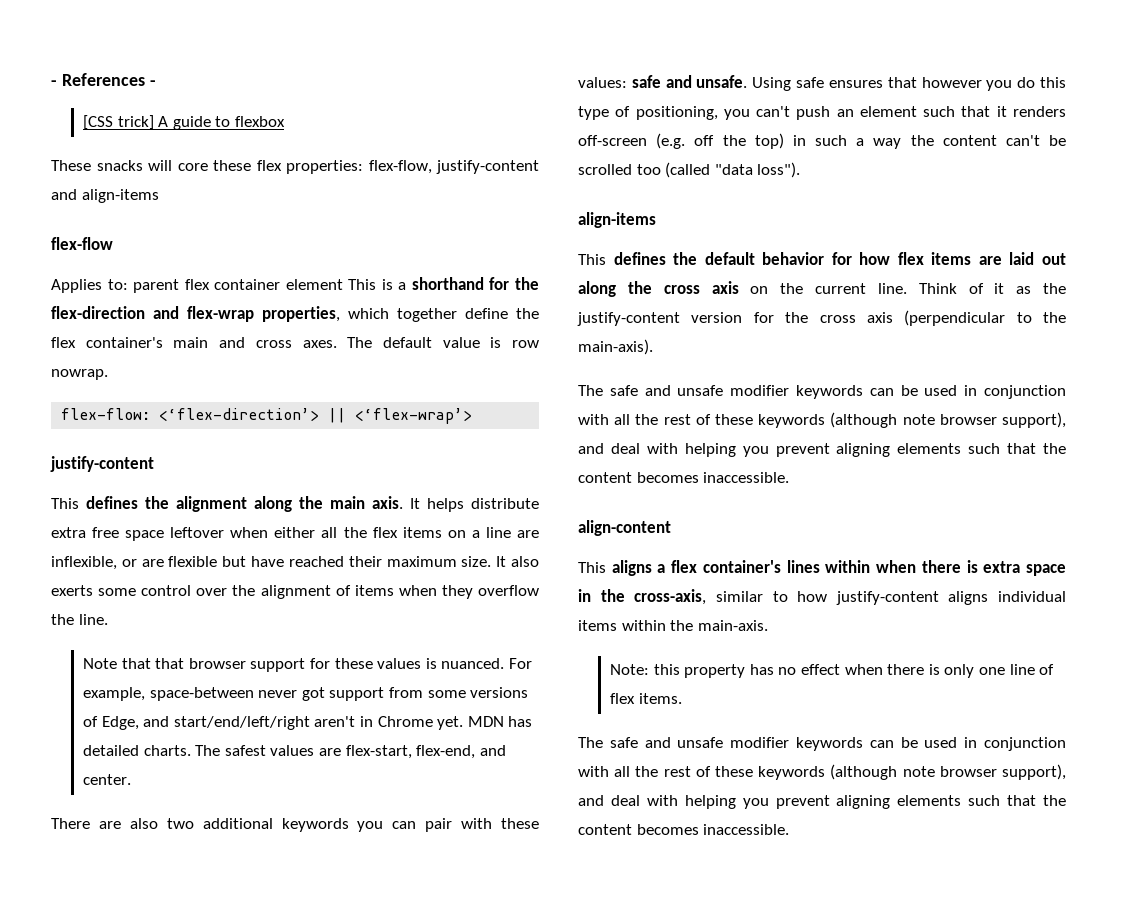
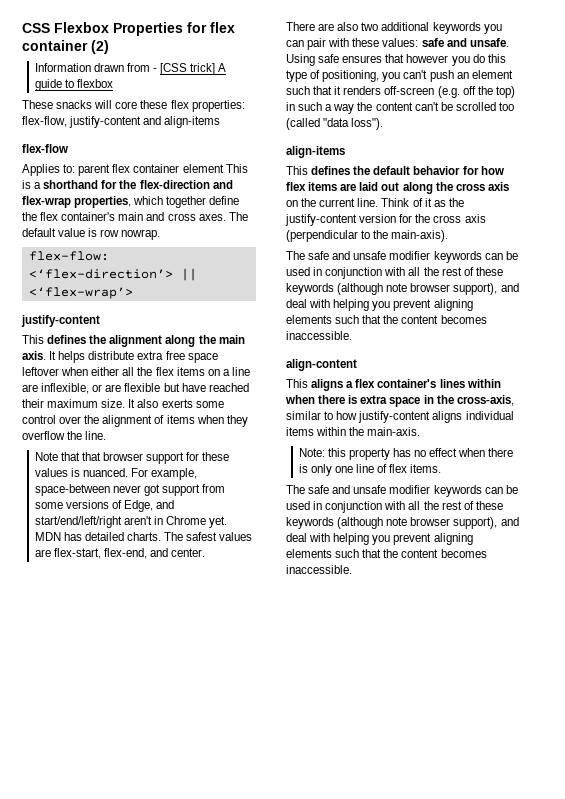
[51,73,156,86] - References - // -> [22,22,235,36] [22,40,109,54] [34,63,158,72] CSS Flexbox Properties for flex container (2) // Information drawn from -

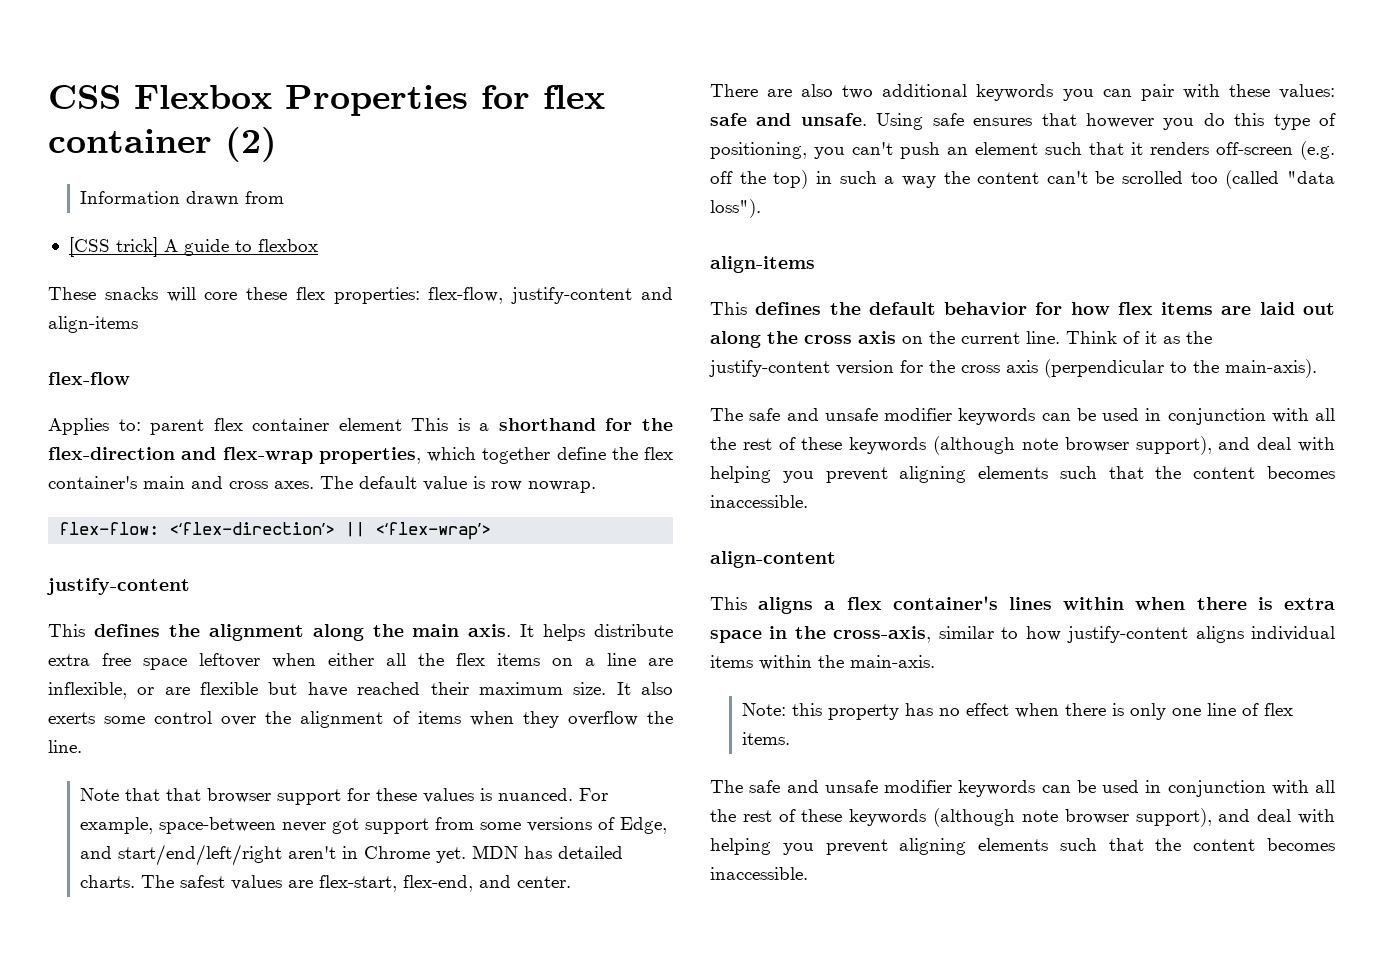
[153,68,158,72] - -> (285, 197) //

